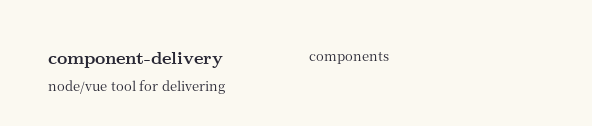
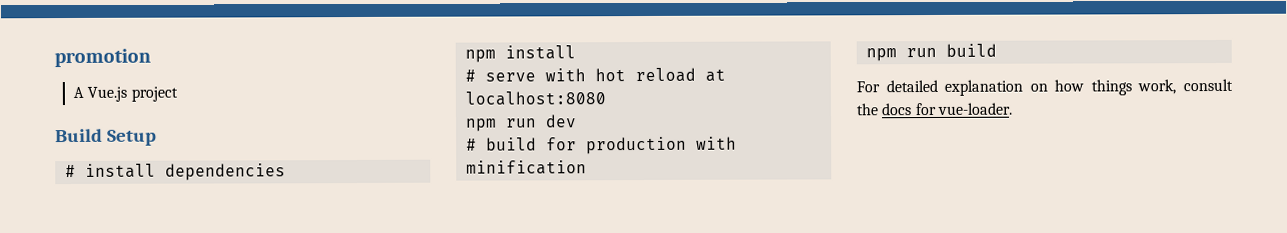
[48,52,223,68] [48,80,225,94] [309,51,389,64] component-delivery // node/vue tool for delivering components -> [54,48,151,68] [73,86,178,102] [55,128,157,146] [64,163,286,181] [464,45,576,63] [464,67,726,83] [464,91,606,106] [465,114,577,132] [465,136,737,155] [465,160,587,175] [865,43,997,62] [856,78,1233,96] [856,102,1012,116] promotion // A Vue.js project // Build Setup // # install dependencies // npm install // # serve with hot reload at localhost:8080 // npm run dev // # build for production with minification // npm run build // For detailed explanation on how things work, consult the docs for vue-loader.

